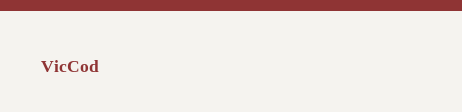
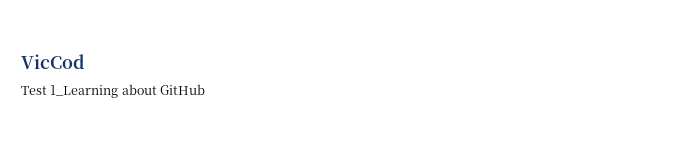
(99, 66) none -> [21,84,206,98] // Test 1_Learning about GitHub

